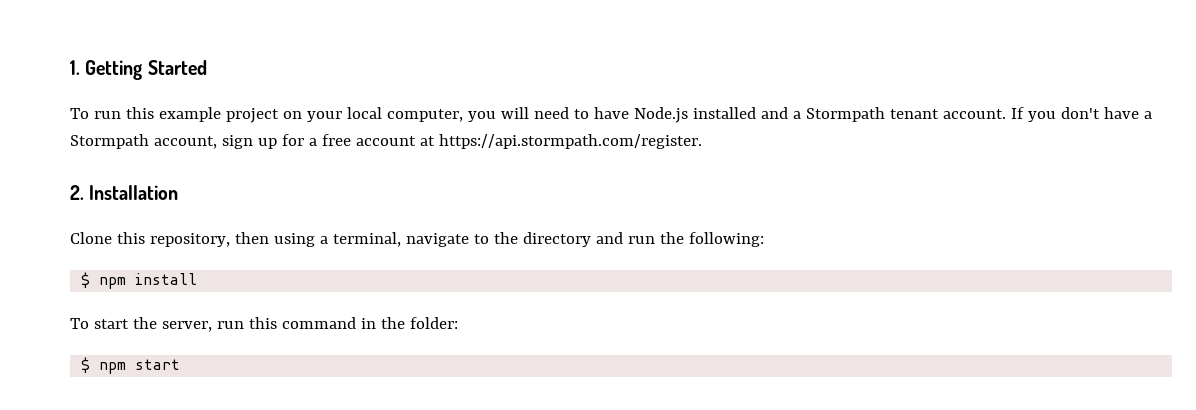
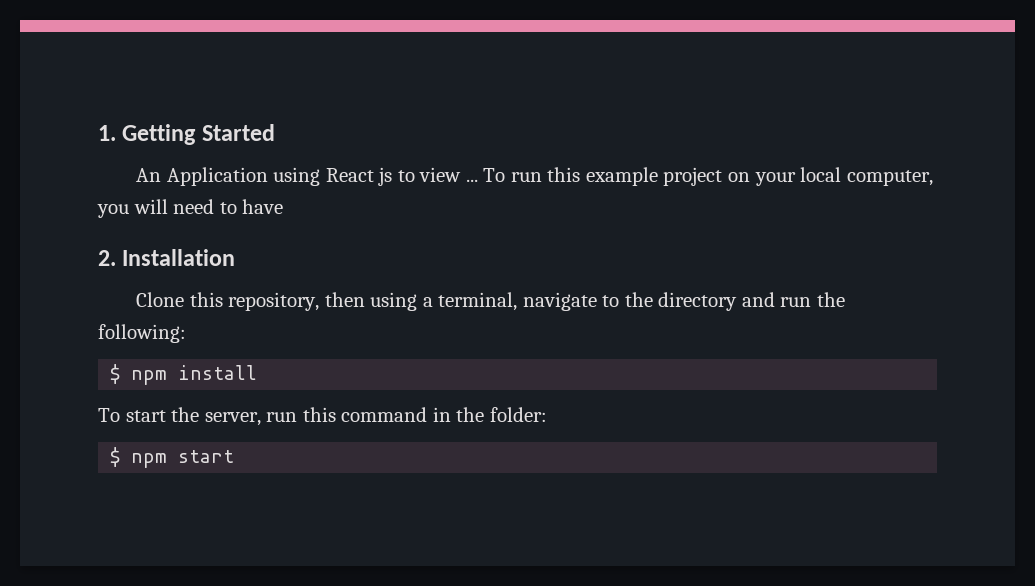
(207, 67) none -> [136,167,478,186] An Application using React js to view ...
[633,107,1152,123] [70,134,702,149] Node.js installed and a Stormpath tenant account. If you don't have a Stormpath account, sign up for a free account at https://api.stormpath.com/register. -> (284, 206) none

